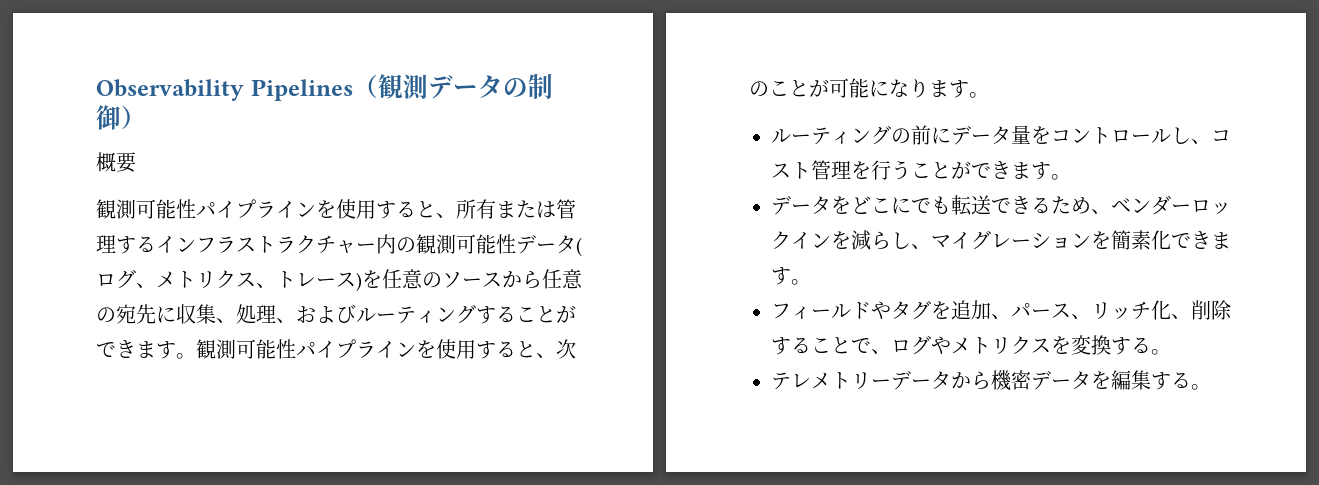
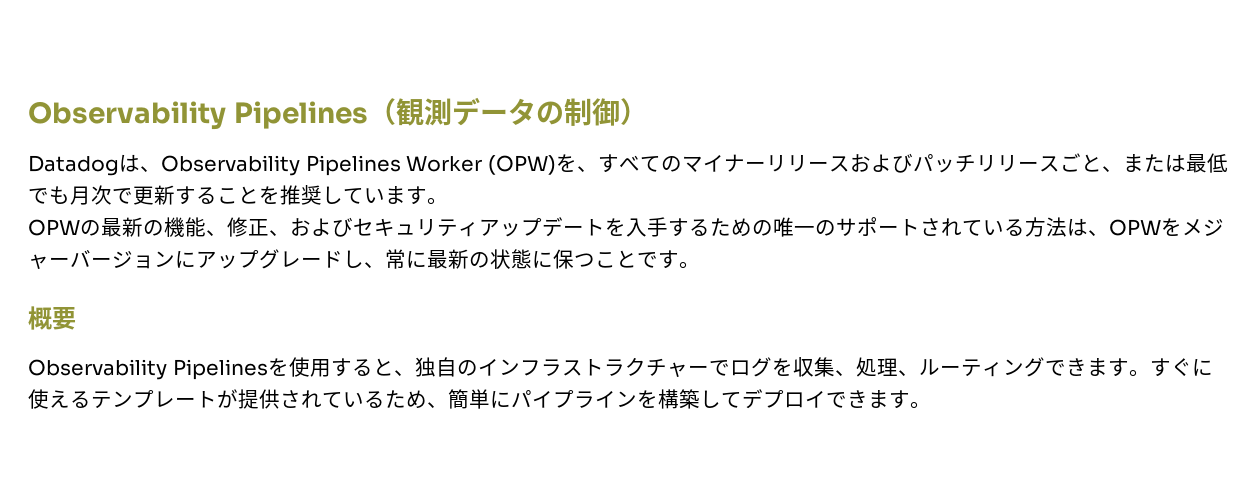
[96,152,136,173] [96,199,576,219] [96,235,156,254] 概要 // 観測可能性パイプラインを使用すると、所有または管理する -> [28,153,1228,176] [28,185,448,205] [28,217,1224,237] [28,249,700,269] [28,306,76,330] [28,357,478,380] Datadogは、Observability Pipelines Worker (OPW)を、すべてのマイナーリリースおよびパッチリリースごと、または最低でも月次で更新することを推奨しています。 // OPWの最新の機能、修正、およびセキュリティアップデートを入手するための唯一のサポートされている方法は、OPWをメジャーバージョンにアップグレードし、常に最新の状態に保つことです。 // 概要 // Observability Pipelinesを使用すると、独自の
[376,234,582,257] [96,269,583,292] [96,304,176,324] 内の観測可能性データ(ログ、メトリクス、トレース)を任意のソースから任意の宛先に -> [708,357,793,377] でログを
[296,304,576,324] [96,339,576,359] [749,78,989,98] [771,125,1231,145] [771,160,1071,180] [771,195,1231,216] [771,230,1231,250] [771,267,811,285] [771,300,1232,320] [771,335,1171,355] [771,370,1191,391] およびルーティングすることができます。観測可能性パイプラインを使用すると、次のことが可能になります。 // ルーティングの前にデータ量をコントロールし、コスト管理を行うことができます。 // データをどこにでも転送できるため、ベンダーロックインを減らし、マイグレーションを簡素化できます。 // フィールドやタグを追加、パース、リッチ化、削除することで、ログやメトリクスを変換する。 // テレメトリーデータから機密データを編集する -> [918,357,1213,377] [28,389,910,409] ルーティングできます。すぐに使えるテンプレートが提供されているため、簡単にパイプラインを構築してデプロイできます

